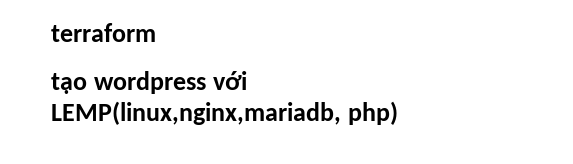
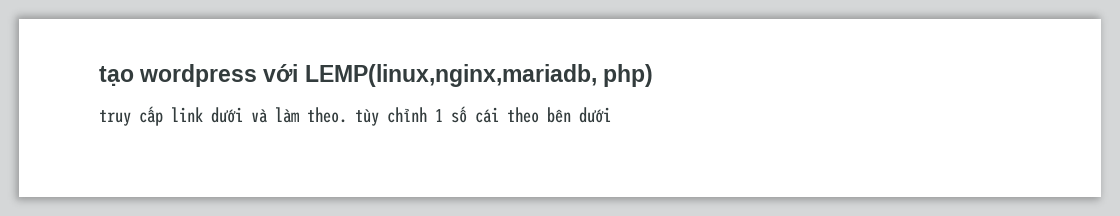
[51,23,156,42] terraform // -> (99, 76) none
(398, 113) none -> [99,106,611,126] // truy cấp link dưới và làm theo. tùy chỉnh 1 số cái theo bên dưới

